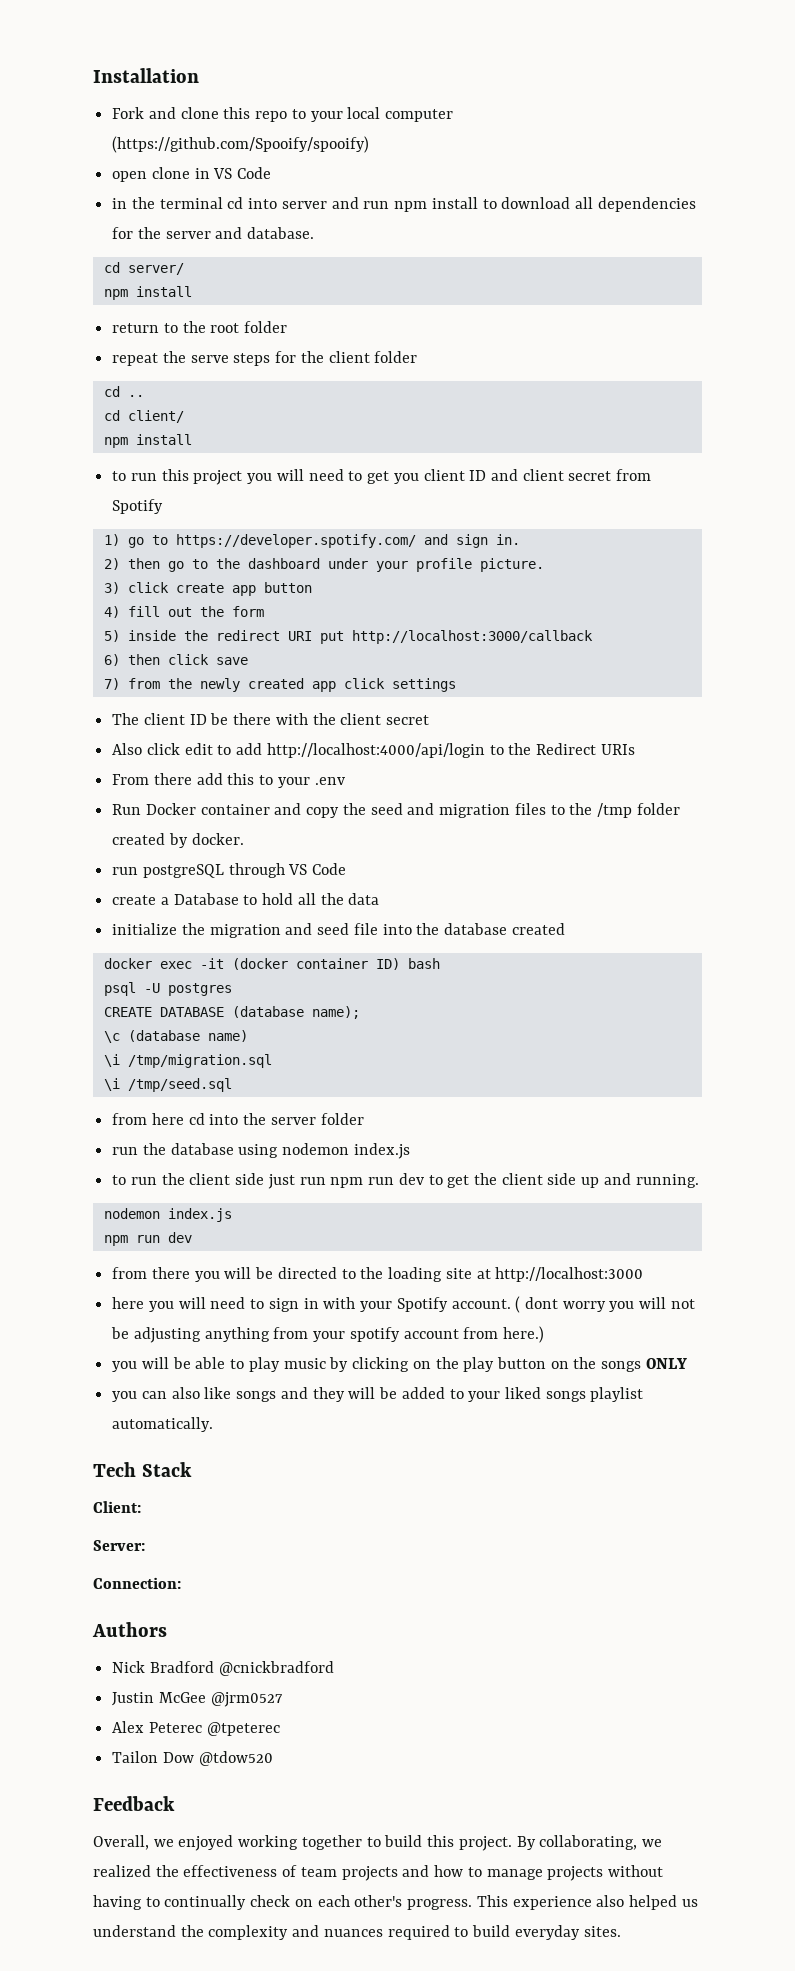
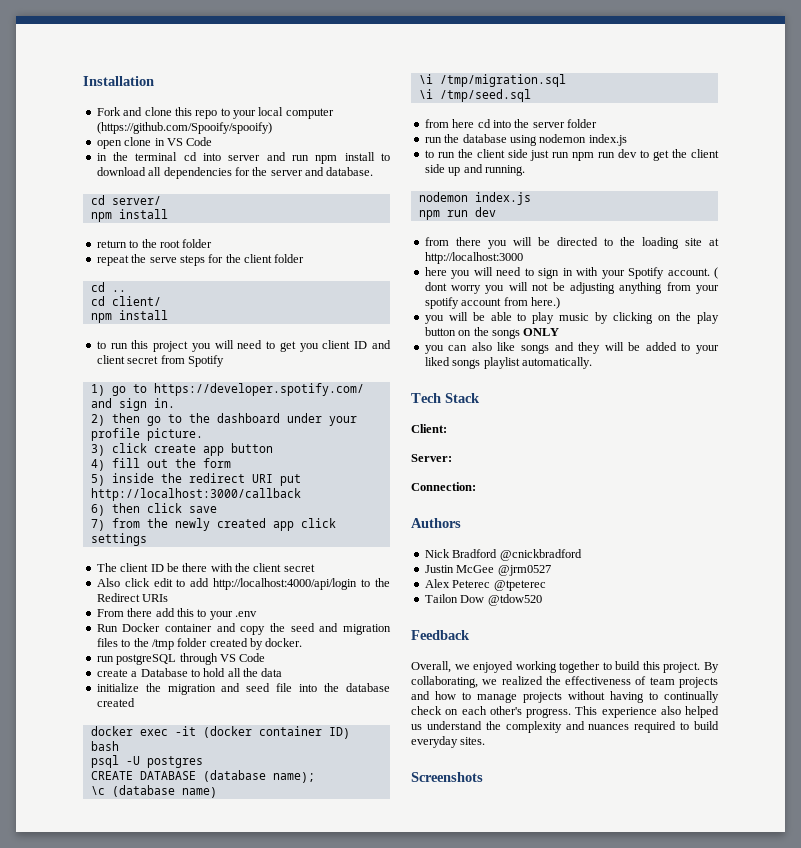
(621, 1931) none -> [411,772,483,782] // Screenshots

